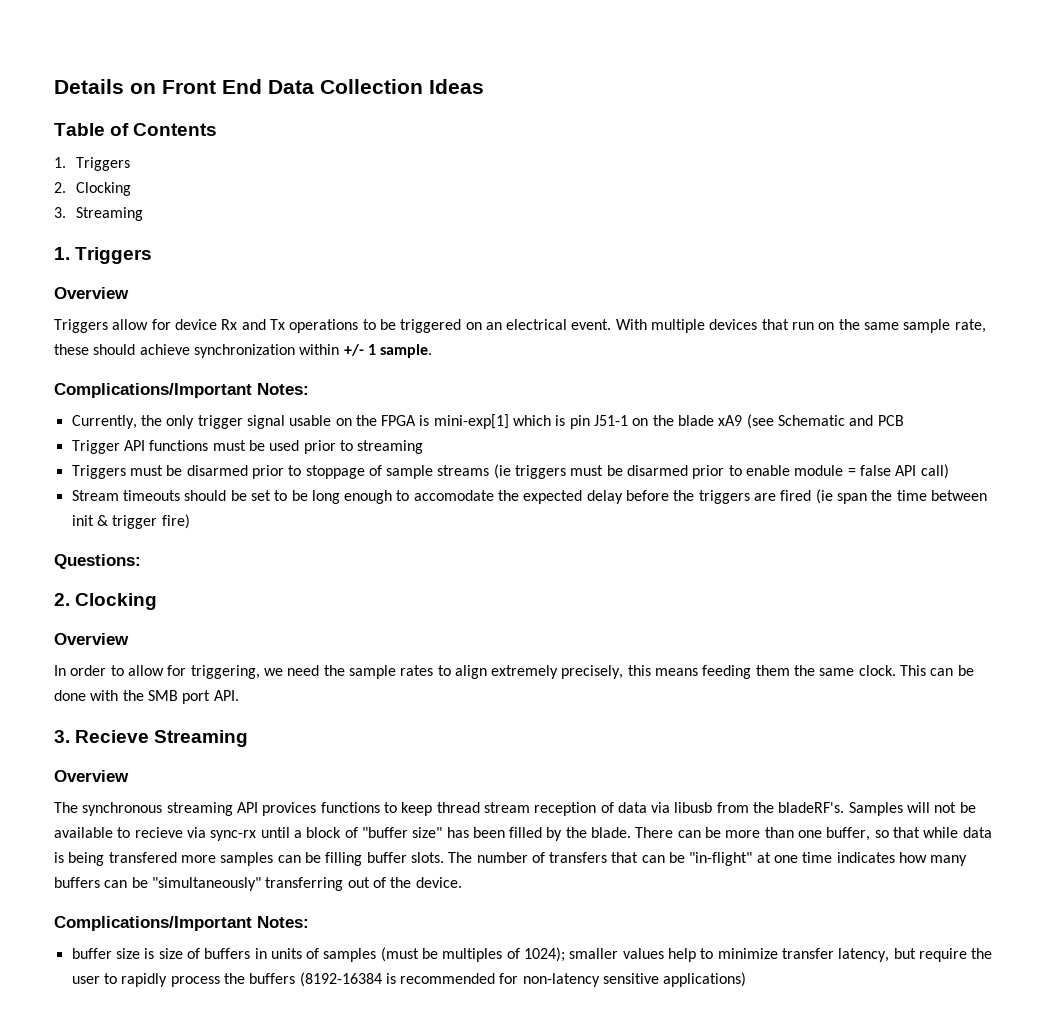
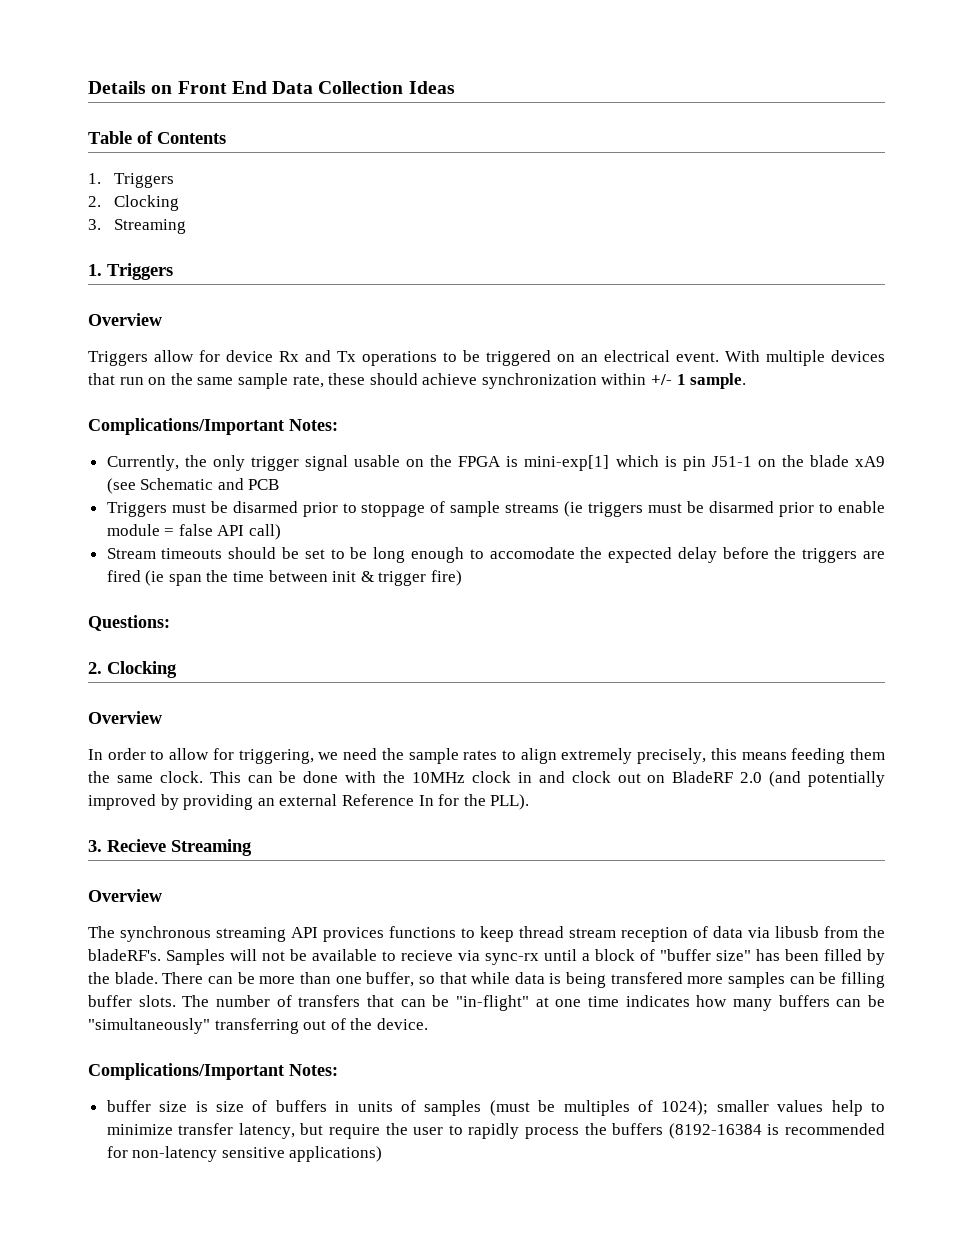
[71,440,424,454] // Trigger API functions must be used prior to streaming -> (280, 484) none
[147,690,239,704] SMB port API. -> [412,771,886,787] [88,794,530,810] 10MHz clock in and clock out on BladeRF 2.0 (and potentially improved by providing an external Reference In for the PLL).

